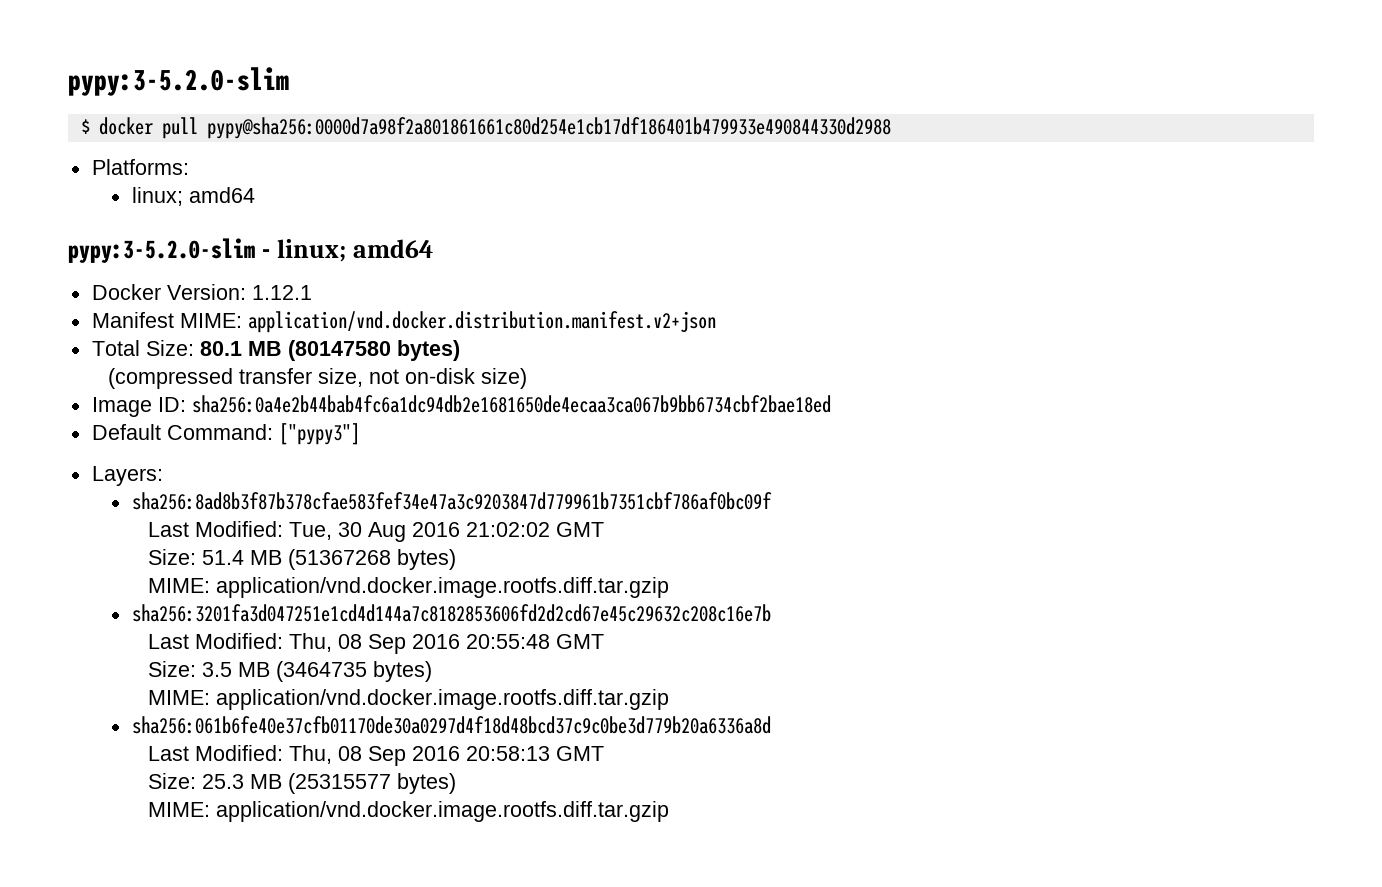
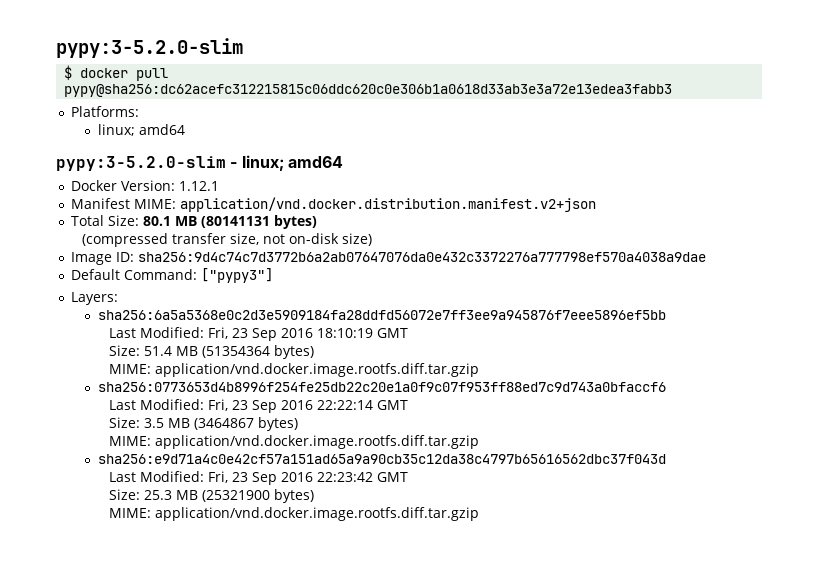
[206,117,891,139] pypy@sha256:0000d7a98f2a801861661c80d254e1cb17df186401b479933e490844330d2988 -> [64,84,673,97] pypy@sha256:dc62acefc312215815c06ddc620c0e306b1a0618d33ab3e3a72e13edea3fabb3
[287,340,391,361] (80147580 -> [201,216,271,228] (80141131
[191,395,831,413] sha256:0a4e2b44bab4fc6a1dc94db2e1681650de4ecaa3ca067b9bb6734cbf2bae18ed -> [138,252,707,262] sha256:9d4c74c7d3772b6a2ab07647076da0e432c3372276a777798ef570a4038a9dae
[131,492,772,510] [148,521,551,542] sha256:8ad8b3f87b378cfae583fef34e47a3c9203847d779961b7351cbf786af0bc09f // Last Modified: Tue, 30 Aug 2016 21:02:02 -> [97,310,666,320] [108,327,373,341] sha256:6a5a5368e0c2d3e5909184fa28ddfd56072e7ff3ee9a945876f7eee5896ef5bb // Last Modified: Fri, 23 Sep 2016 18:10:19
[288,549,457,570] [148,577,670,598] [131,604,771,622] [148,633,551,654] (51367268 bytes) // MIME: application/vnd.docker.image.rootfs.diff.tar.gzip // sha256:3201fa3d047251e1cd4d144a7c8182853606fd2d2cd67e45c29632c208c16e7b // Last Modified: Thu, 08 Sep 2016 20:55:48 -> [201,345,314,359] [108,363,479,377] [97,382,666,392] [108,399,373,413] (51354364 bytes) // MIME: application/vnd.docker.image.rootfs.diff.tar.gzip // sha256:0773653d4b8996f254fe25db22c20e1a0f9c07f953ff88ed7c9d743a0bfaccf6 // Last Modified: Fri, 23 Sep 2016 22:22:14
[276,661,433,682] [148,689,670,710] [131,716,771,734] [148,745,551,766] (3464735 bytes) // MIME: application/vnd.docker.image.rootfs.diff.tar.gzip // sha256:061b6fe40e37cfb01170de30a0297d4f18d48bcd37c9c0be3d779b20a6336a8d // Last Modified: Thu, 08 Sep 2016 20:58:13 -> [193,417,298,431] [108,435,479,449] [97,454,666,464] [108,471,373,485] (3464867 bytes) // MIME: application/vnd.docker.image.rootfs.diff.tar.gzip // sha256:e9d71a4c0e42cf57a151ad65a9a90cb35c12da38c4797b65616562dbc37f043d // Last Modified: Fri, 23 Sep 2016 22:23:42
[288,773,392,794] (25315577 -> [201,490,270,502] (25321900

